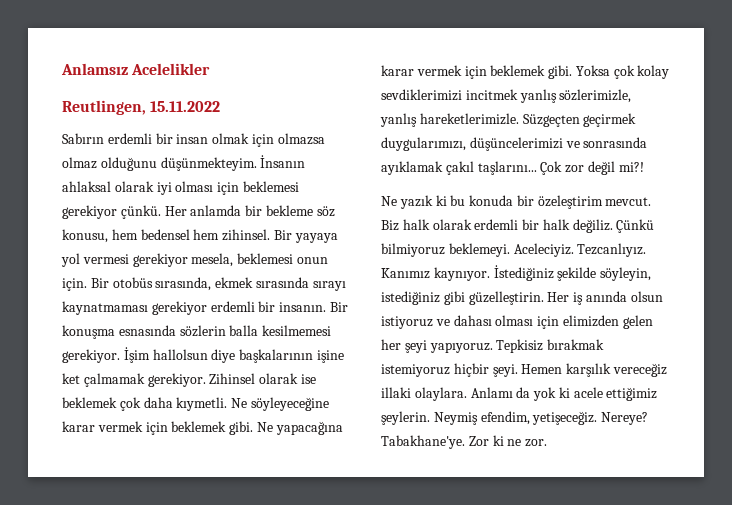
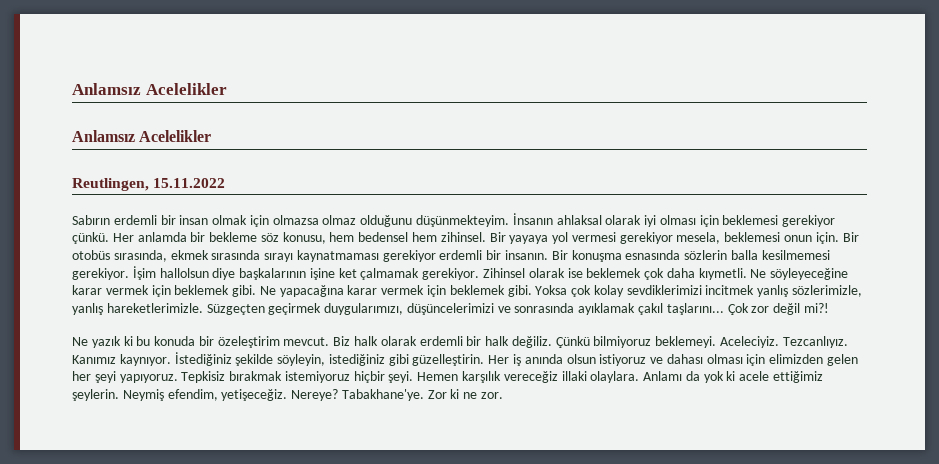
[61,63,211,75] Anlamsız Acelelikler -> [72,83,227,95] [72,130,212,142] Anlamsız Acelelikler // Anlamsız Acelelikler

